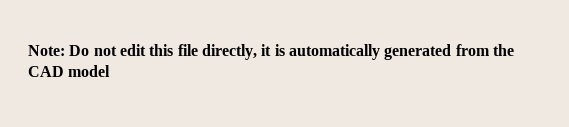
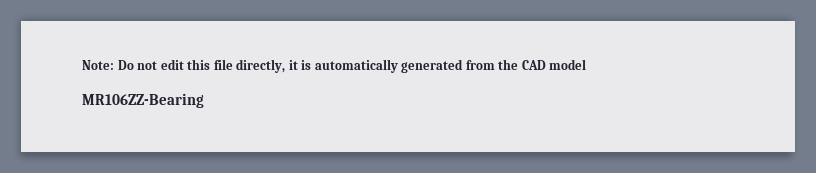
(111, 71) none -> [82,93,204,108] // MR106ZZ-Bearing

